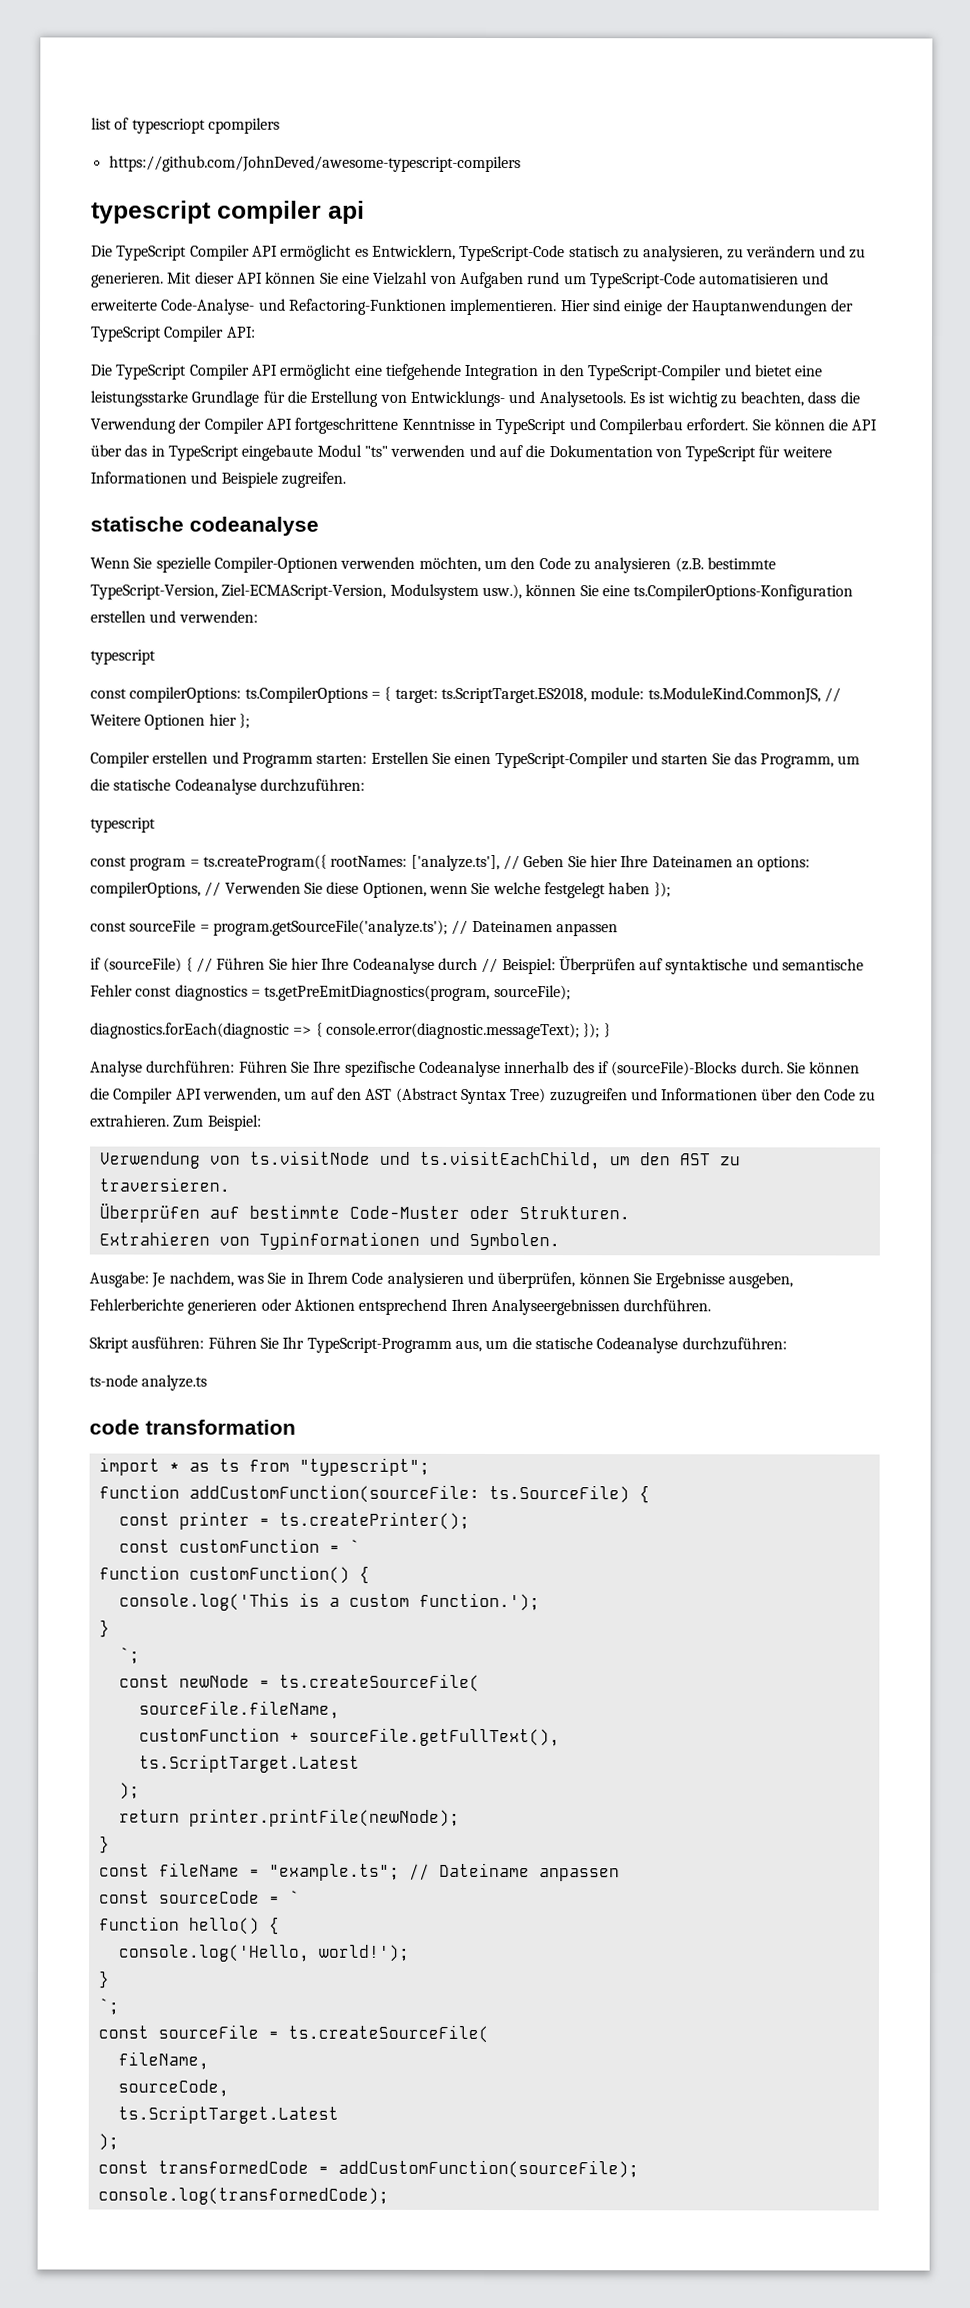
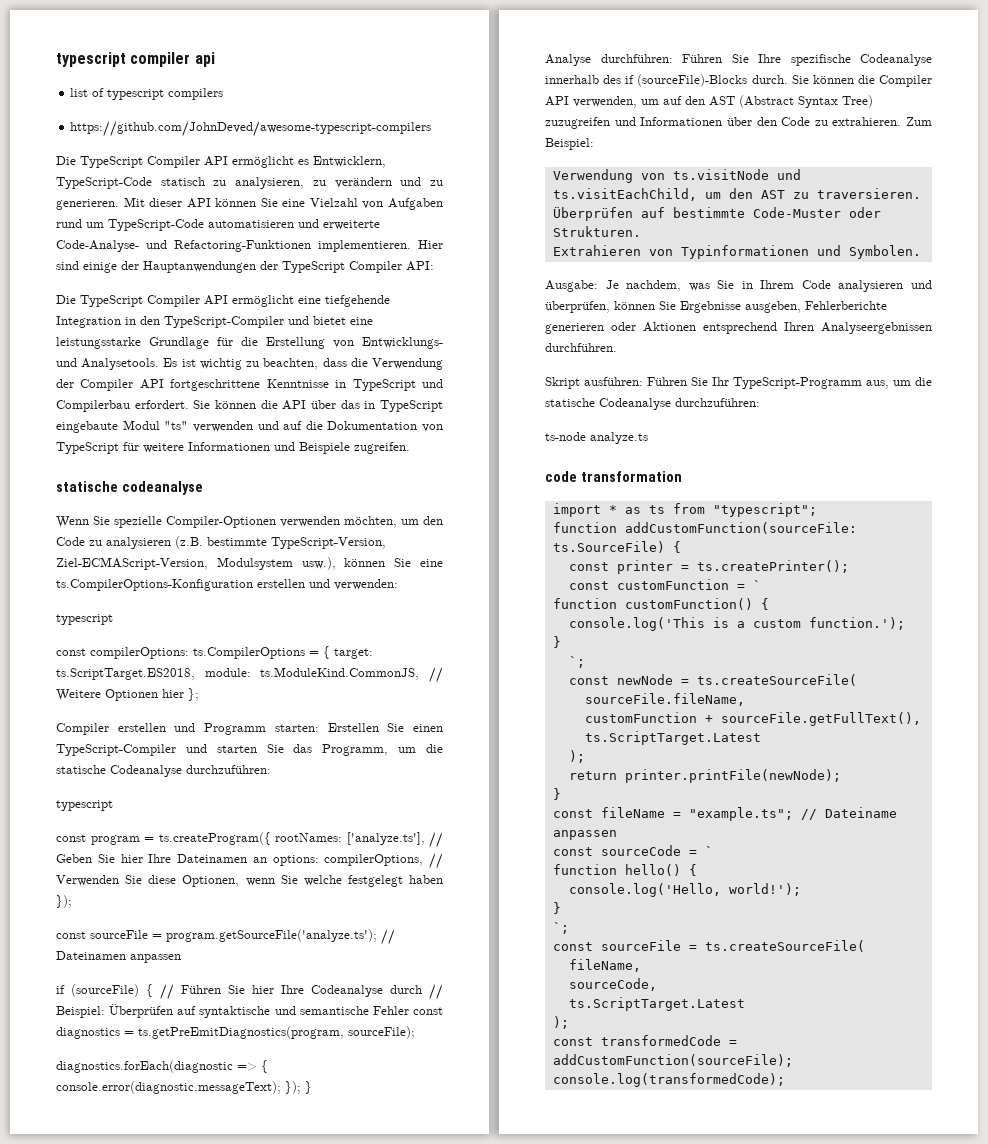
[91,117,280,134] [108,155,521,173] [91,200,365,224] list of typescriopt cpompilers // https://github.com/JohnDeved/awesome-typescript-compilers // typescript compiler api -> [56,52,215,67] [70,88,224,100] [70,121,432,137] typescript compiler api // list of typescript compilers // https://github.com/JohnDeved/awesome-typescript-compilers

